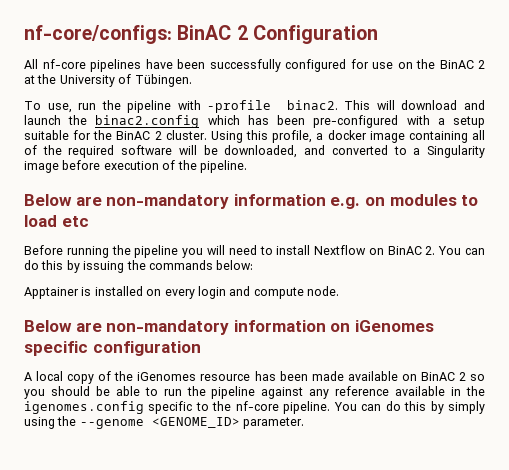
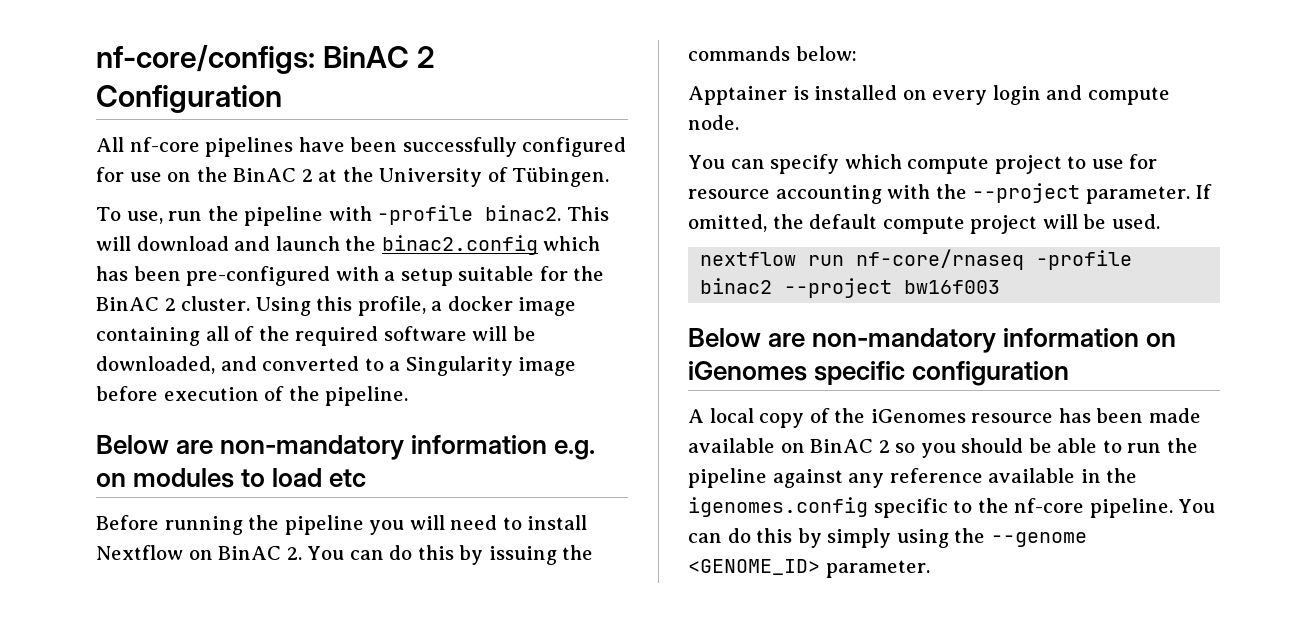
(339, 291) none -> [688,154,1158,174] [688,183,1213,204] [688,214,1160,234] [700,249,1133,270] [700,278,1001,298] // You can specify which compute project to use for resource accounting with the --project parameter. If omitted, the default compute project will be used. // nextflow run nf-core/rnaseq -profile binac2 --project bw16f003

